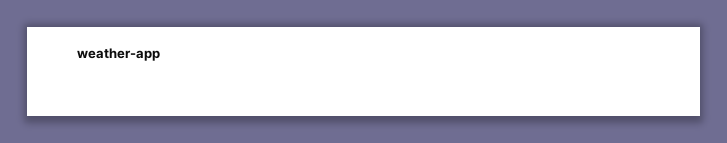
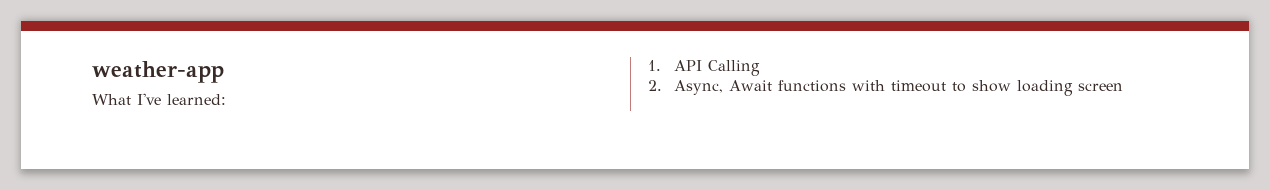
(160, 54) none -> [92,93,226,105] [648,60,760,76] [648,80,1123,96] // What I've learned: // 1. API Calling // 2. Async, Await functions with timeout to show loading screen

